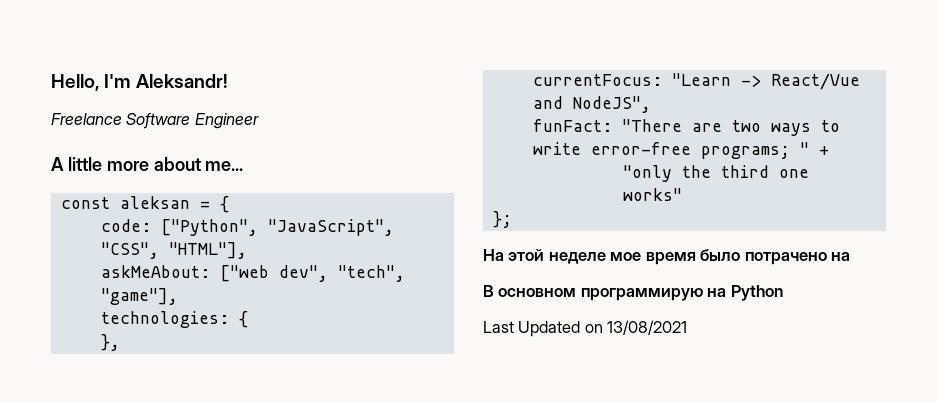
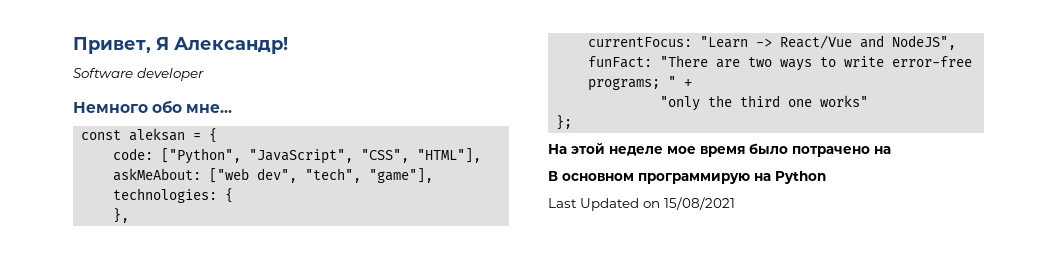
[51,74,229,91] [51,113,259,129] [51,157,244,171] Hello, I'm Aleksandr! // Freelance Software Engineer // A little more about me... -> [73,37,288,54] [73,68,204,81] [73,100,233,113] Привет, Я Александр! // Software developer // Немного обо мне...
[607,320,688,335] 13/08/2021 -> [664,197,735,210] 15/08/2021

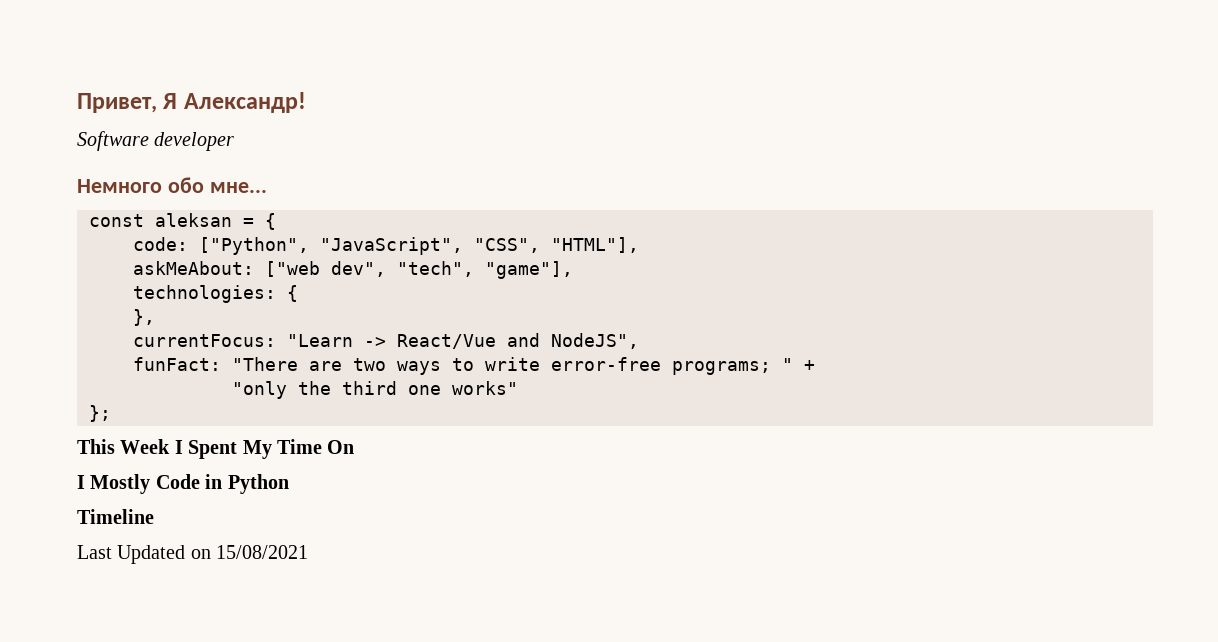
[548,143,891,157] [548,171,771,184] На этой неделе мое время было потрачено на // В основном программирую на -> [77,439,355,459] [77,474,223,494] This Week I Spent My Time On // I Mostly Code in
(826, 177) none -> [77,509,154,524] // Timeline

